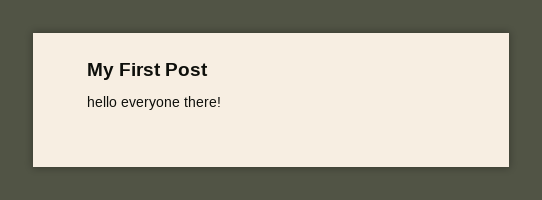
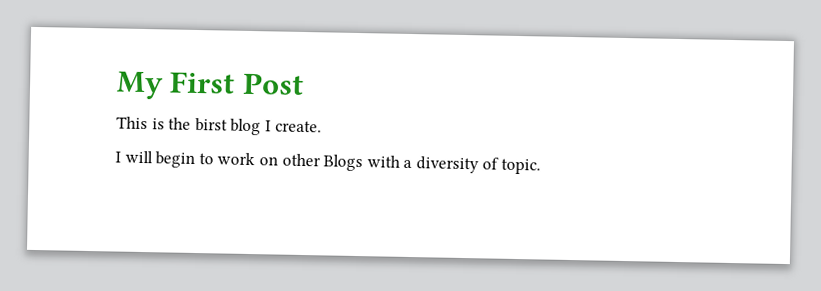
[87,96,221,110] hello everyone there! -> [116,116,322,136] [115,150,542,175] This is the birst blog I create. // I will begin to work on other Blogs with a diversity of topic.

